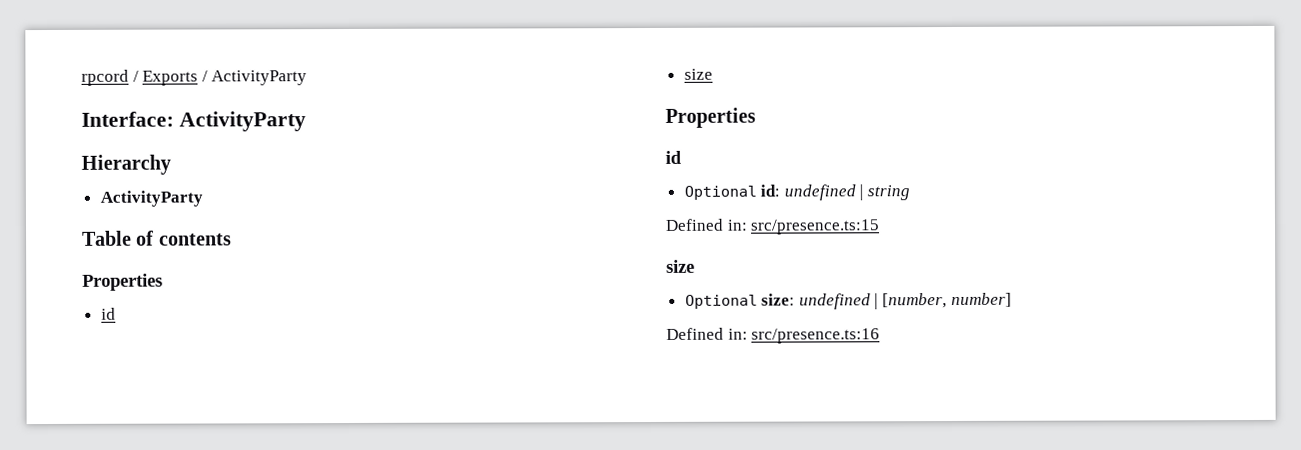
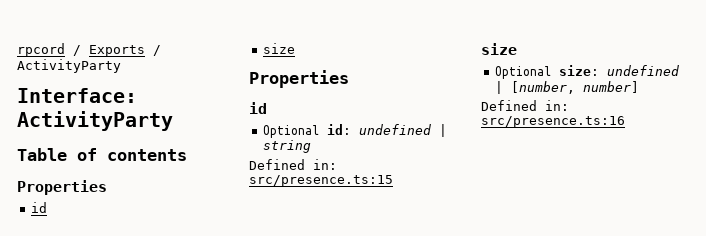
[81,154,171,175] [99,190,203,207] // Hierarchy // ActivityParty -> (173, 121) none

